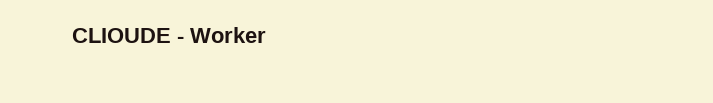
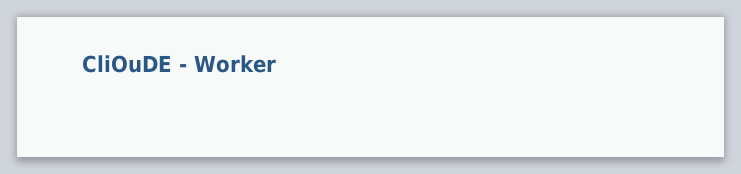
[72,28,171,43] CLIOUDE -> [82,55,172,73] CliOuDE

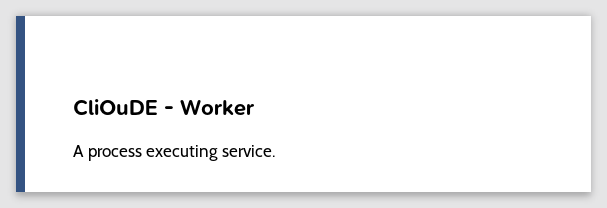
(276, 64) none -> [73,145,275,161] // A process executing service.

